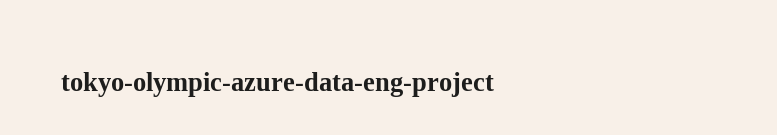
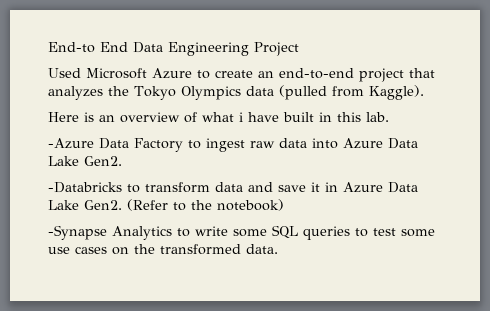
[61,72,494,97] tokyo-olympic-azure-data-eng-project -> [48,42,299,56] [48,68,435,82] [48,85,424,100] [48,112,389,123] [48,138,418,152] [48,156,122,166] [48,182,418,193] [48,199,284,211] [48,225,435,240] [48,244,278,255] End-to End Data Engineering Project // Used Microsoft Azure to create an end-to-end project that analyzes the Tokyo Olympics data (pulled from Kaggle). // Here is an overview of what i have built in this lab. // -Azure Data Factory to ingest raw data into Azure Data Lake Gen2. // -Databricks to transform data and save it in Azure Data Lake Gen2. (Refer to the notebook) // -Synapse Analytics to write some SQL queries to test some use cases on the transformed data.

